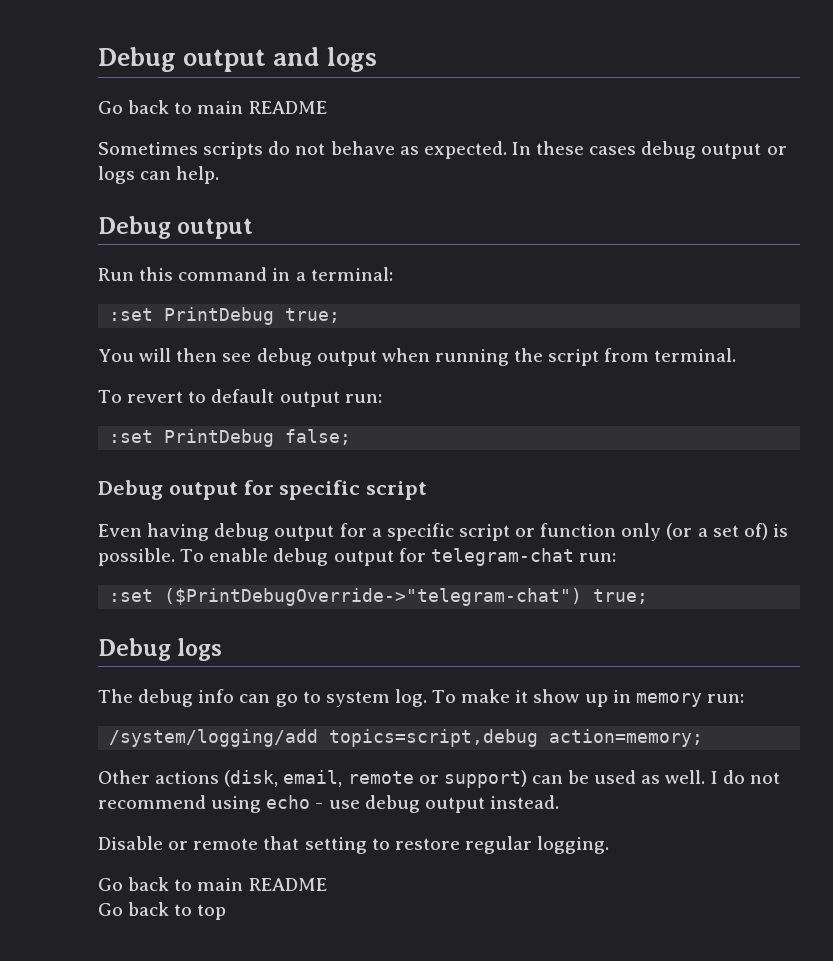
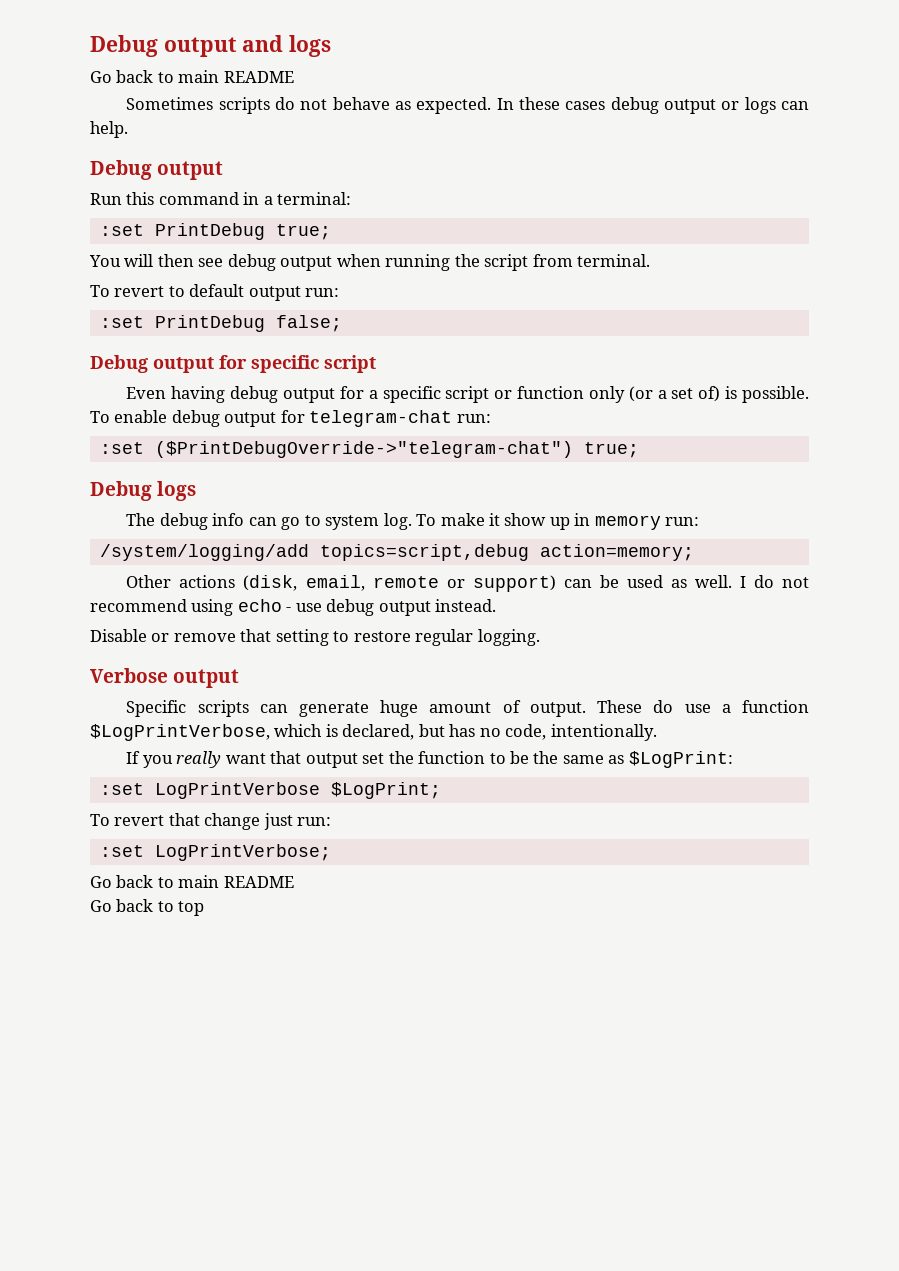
[193,838,259,850] remote -> [173,633,236,642] remove
(610, 845) none -> [90,668,240,688] [126,700,810,717] [90,724,657,741] [126,751,733,768] [99,782,441,799] [90,813,332,830] [99,844,331,861] // Verbose output // Specific scripts can generate huge amount of output. These do use a function $LogPrintVerbose, which is declared, but has no code, intentionally. // If you really want that output set the function to be the same as $LogPrint: // :set LogPrintVerbose $LogPrint; // To revert that change just run: // :set LogPrintVerbose;

